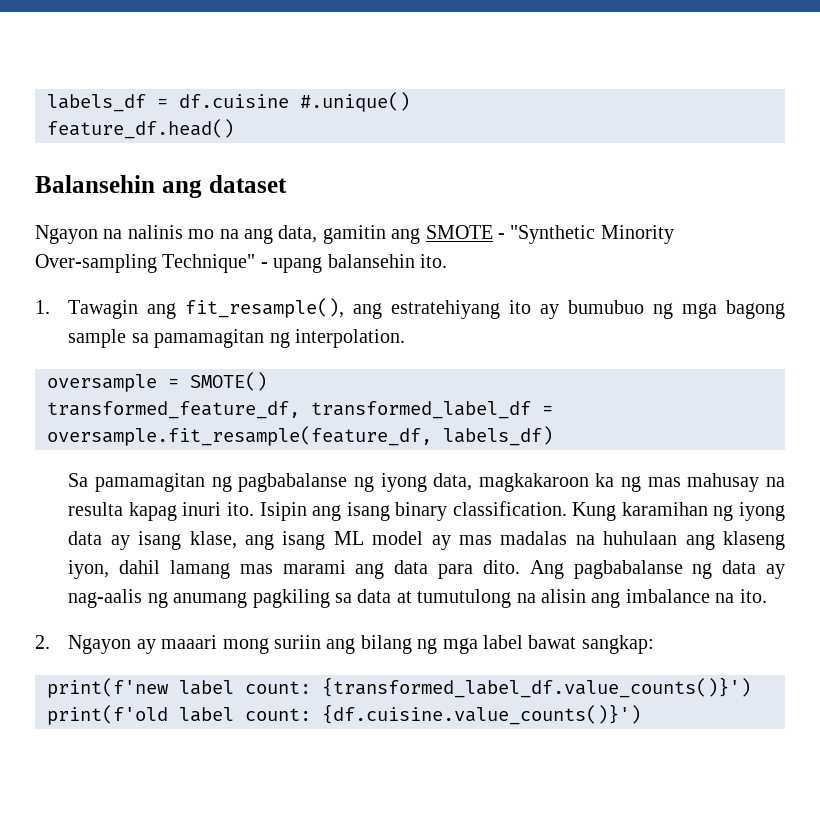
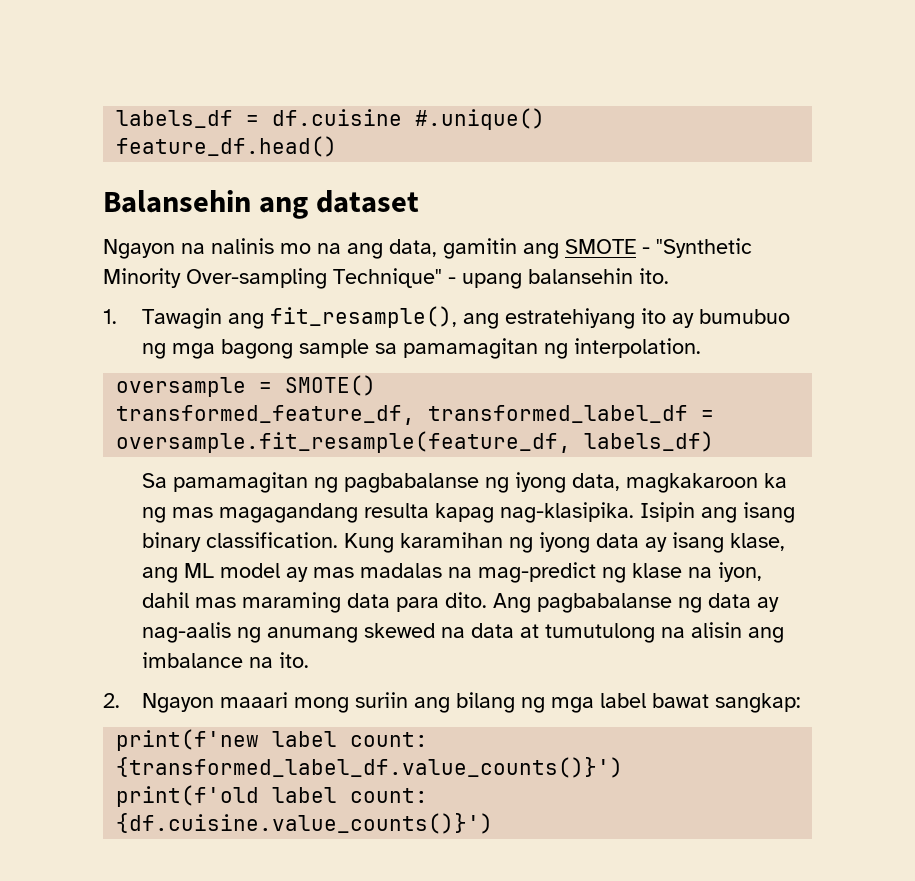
[687,473,786,492] [68,502,255,521] mahusay na resulta kapag inuri ito. -> [218,502,634,523] magagandang resulta kapag nag-klasipika.
[282,531,326,550] isang -> (178, 575) none
[603,531,785,550] [68,560,385,579] huhulaan ang klaseng iyon, dahil lamang mas marami ang -> [477,562,762,583] [141,592,341,613] mag-predict ng klase na iyon, dahil mas maraming
[252,589,352,608] pagkiling sa -> [363,623,465,638] skewed na
[136,639,156,654] ay -> (214, 703) none

